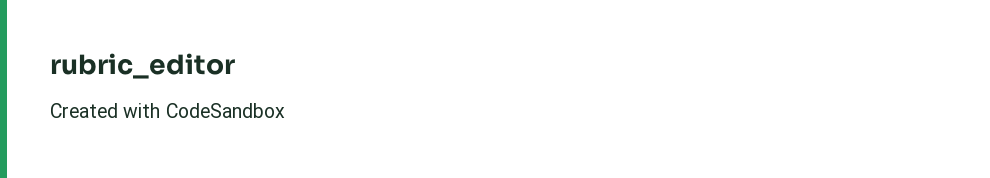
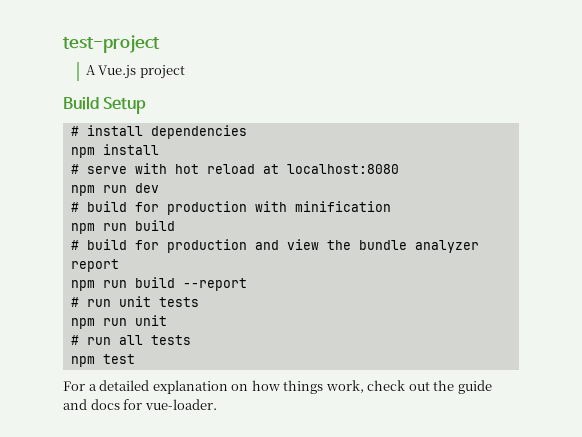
[50,53,235,79] [50,103,285,118] rubric_editor // Created with CodeSandbox -> [63,35,160,53] [85,65,185,79] [63,96,147,114] [70,125,247,139] [70,144,159,158] [70,163,399,174] [70,183,159,196] [70,201,391,215] [70,220,175,234] [70,239,479,253] [70,259,119,272] [70,277,247,291] [70,296,199,307] [70,315,167,329] [70,335,191,345] [70,354,135,367] [63,380,492,394] [63,399,217,410] test-project // A Vue.js project // Build Setup // # install dependencies // npm install // # serve with hot reload at localhost:8080 // npm run dev // # build for production with minification // npm run build // # build for production and view the bundle analyzer report // npm run build --report // # run unit tests // npm run unit // # run all tests // npm test // For a detailed explanation on how things work, check out the guide and docs for vue-loader.

